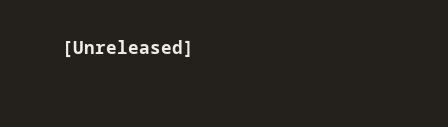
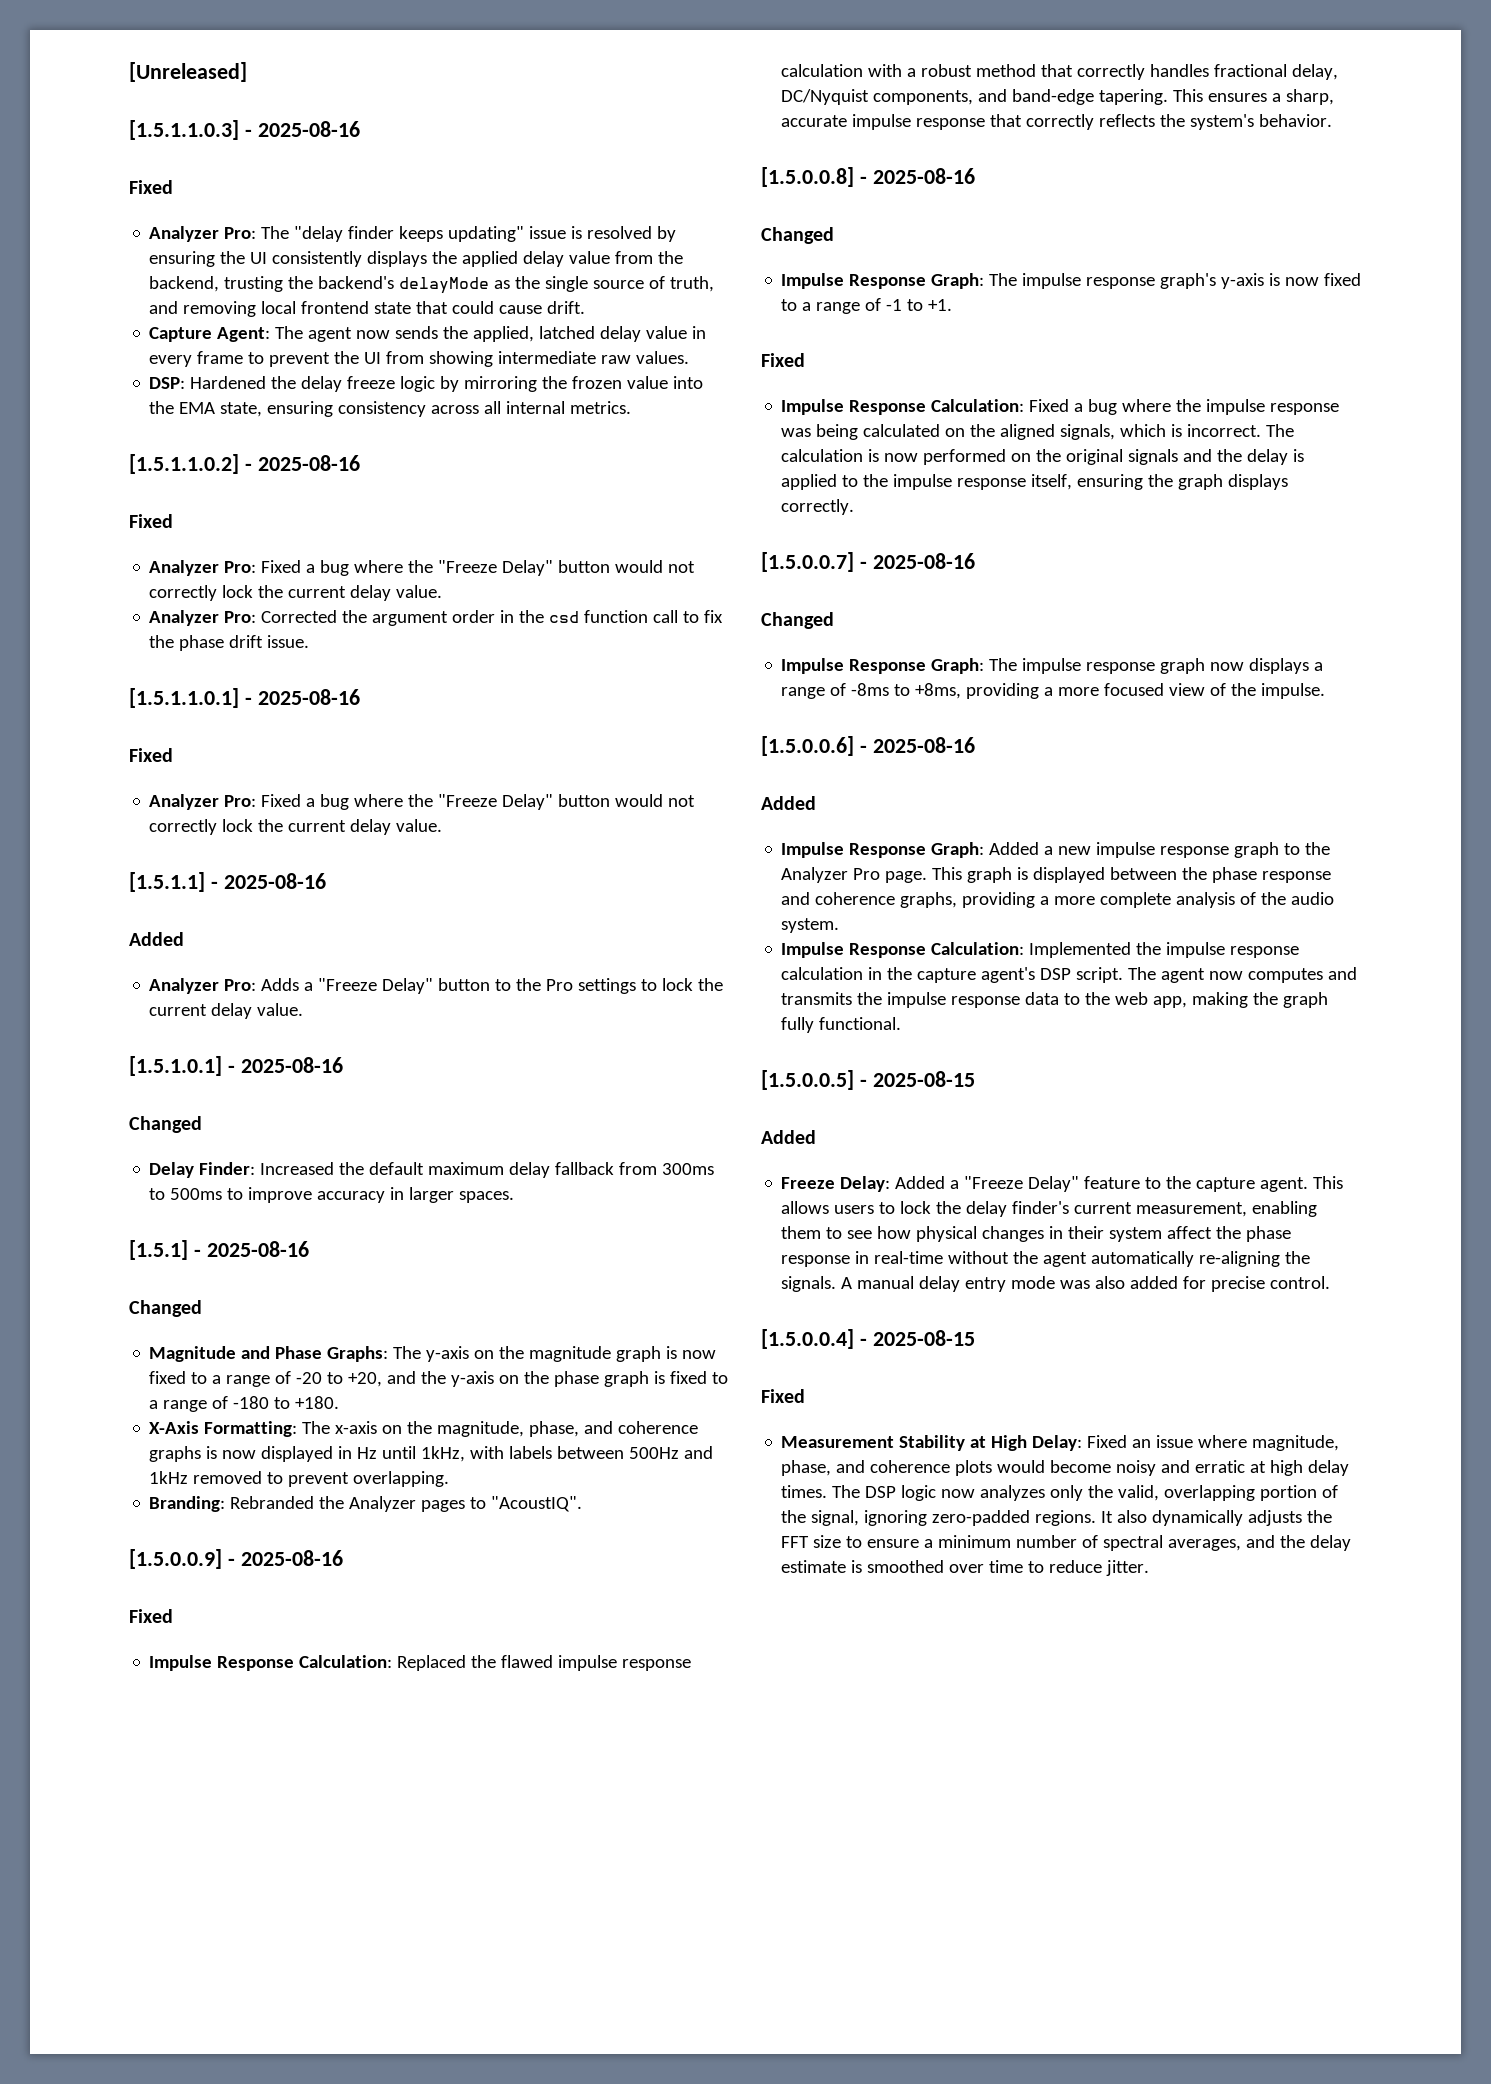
(194, 49) none -> [129,120,360,140] [129,180,173,194] [149,226,677,242] [149,251,684,267] [149,276,715,294] [149,301,586,317] [149,326,707,342] [149,351,690,367] [149,376,704,392] [149,401,632,417] [129,454,360,474] [129,514,173,528] [149,560,696,576] [149,585,443,601] [149,610,724,626] [149,635,310,651] [129,688,360,708] [129,748,173,762] [149,794,696,810] [149,819,443,835] [129,872,326,892] [129,932,184,946] [149,978,724,994] [149,1003,304,1019] [129,1056,343,1076] [129,1116,202,1133] [149,1162,715,1178] [149,1187,515,1203] [129,1240,309,1260] [129,1300,202,1317] [149,1346,717,1362] [149,1371,729,1387] [149,1396,340,1412] [149,1421,699,1437] [149,1446,714,1462] [149,1471,450,1487] [149,1496,583,1512] [129,1549,343,1569] [129,1609,173,1623] [149,1655,692,1671] [781,64,1339,80] [781,89,1335,105] [781,114,1333,130] [761,167,975,187] [761,227,834,244] [781,273,1362,289] [781,298,953,314] [761,353,805,367] [781,399,1340,415] [781,424,1295,440] [781,449,1305,465] [781,474,1289,490] [781,499,855,515] [761,552,975,572] [761,612,834,629] [781,658,1324,674] [781,683,1326,699] [761,736,975,756] [761,796,816,810] [781,842,1331,858] [781,867,1332,883] [781,892,1335,908] [781,918,840,933] [781,942,1300,958] [781,967,1358,983] [781,992,1329,1008] [781,1017,902,1033] [761,1070,975,1090] [761,1130,816,1144] [781,1176,1344,1192] [781,1201,1318,1217] [781,1226,1292,1242] [781,1251,1311,1267] [781,1276,1331,1292] [761,1329,975,1349] [761,1389,805,1403] [781,1435,1340,1451] [781,1460,1350,1476] [781,1485,1339,1501] [781,1510,1333,1526] [781,1535,1352,1551] [781,1560,1150,1576] // [1.5.1.1.0.3] - 2025-08-16 // Fixed // Analyzer Pro: The "delay finder keeps updating" issue is resolved by ensuring the UI consistently displays the applied delay value from the backend, trusting the backend's delayMode as the single source of truth, and removing local frontend state that could cause drift. // Capture Agent: The agent now sends the applied, latched delay value in every frame to prevent the UI from showing intermediate raw values. // DSP: Hardened the delay freeze logic by mirroring the frozen value into the EMA state, ensuring consistency across all internal metrics. // [1.5.1.1.0.2] - 2025-08-16 // Fixed // Analyzer Pro: Fixed a bug where the "Freeze Delay" button would not correctly lock the current delay value. // Analyzer Pro: Corrected the argument order in the csd function call to fix the phase drift issue. // [1.5.1.1.0.1] - 2025-08-16 // Fixed // Analyzer Pro: Fixed a bug where the "Freeze Delay" button would not correctly lock the current delay value. // [1.5.1.1] - 2025-08-16 // Added // Analyzer Pro: Adds a "Freeze Delay" button to the Pro settings to lock the current delay value. // [1.5.1.0.1] - 2025-08-16 // Changed // Delay Finder: Increased the default maximum delay fallback from 300ms to 500ms to improve accuracy in larger spaces. // [1.5.1] - 2025-08-16 // Changed // Magnitude and Phase Graphs: The y-axis on the magnitude graph is now fixed to a range of -20 to +20, and the y-axis on the phase graph is fixed to a range of -180 to +180. // X-Axis Formatting: The x-axis on the magnitude, phase, and coherence graphs is now displayed in Hz until 1kHz, with labels between 500Hz and 1kHz removed to prevent overlapping. // Branding: Rebranded the Analyzer pages to "AcoustIQ". // [1.5.0.0.9] - 2025-08-16 // Fixed // Impulse Response Calculation: Replaced the flawed impulse response calculation with a robust method that correctly handles fractional delay, DC/Nyquist components, and band-edge tapering. This ensures a sharp, accurate impulse response that correctly reflects the system's behavior. // [1.5.0.0.8] - 2025-08-16 // Changed // Impulse Response Graph: The impulse response graph's y-axis is now fixed to a range of -1 to +1. // Fixed // Impulse Response Calculation: Fixed a bug where the impulse response was being calculated on the aligned signals, which is incorrect. The calculation is now performed on the original signals and the delay is applied to the impulse response itself, ensuring the graph displays correctly. // [1.5.0.0.7] - 2025-08-16 // Changed // Impulse Response Graph: The impulse response graph now displays a range of -8ms to +8ms, providing a more focused view of the impulse. // [1.5.0.0.6] - 2025-08-16 // Added // Impulse Response Graph: Added a new impulse response graph to the Analyzer Pro page. This graph is displayed between the phase response and coherence graphs, providing a more complete analysis of the audio system. // Impulse Response Calculation: Implemented the impulse response calculation in the capture agent's DSP script. The agent now computes and transmits the impulse response data to the web app, making the graph fully functional. // [1.5.0.0.5] - 2025-08-15 // Added // Freeze Delay: Added a "Freeze Delay" feature to the capture agent. This allows users to lock the delay finder's current measurement, enabling them to see how physical changes in their system affect the phase response in real-time without the agent automatically re-aligning the signals. A manual delay entry mode was also added for precise control. // [1.5.0.0.4] - 2025-08-15 // Fixed // Measurement Stability at High Delay: Fixed an issue where magnitude, phase, and coherence plots would become noisy and erratic at high delay times. The DSP logic now analyzes only the valid, overlapping portion of the signal, ignoring zero-padded regions. It also dynamically adjusts the FFT size to ensure a minimum number of spectral averages, and the delay estimate is smoothed over time to reduce jitter.

